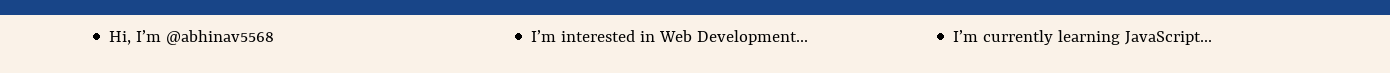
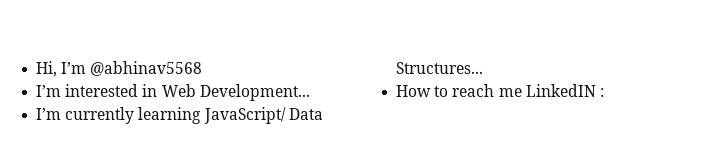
[1125,31,1213,45] JavaScript... -> [203,107,323,124] [396,62,484,74] [396,84,604,97] JavaScript/ Data Structures... // How to reach me LinkedIN :

